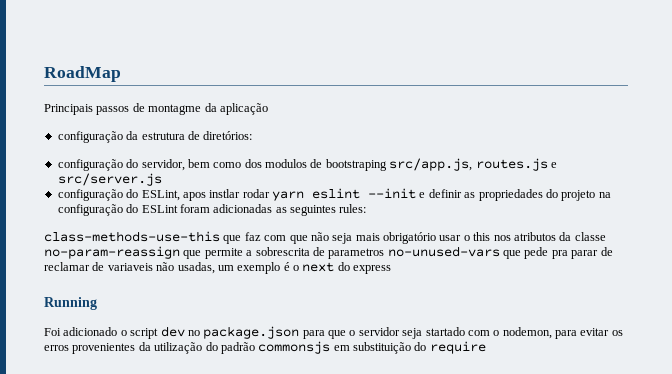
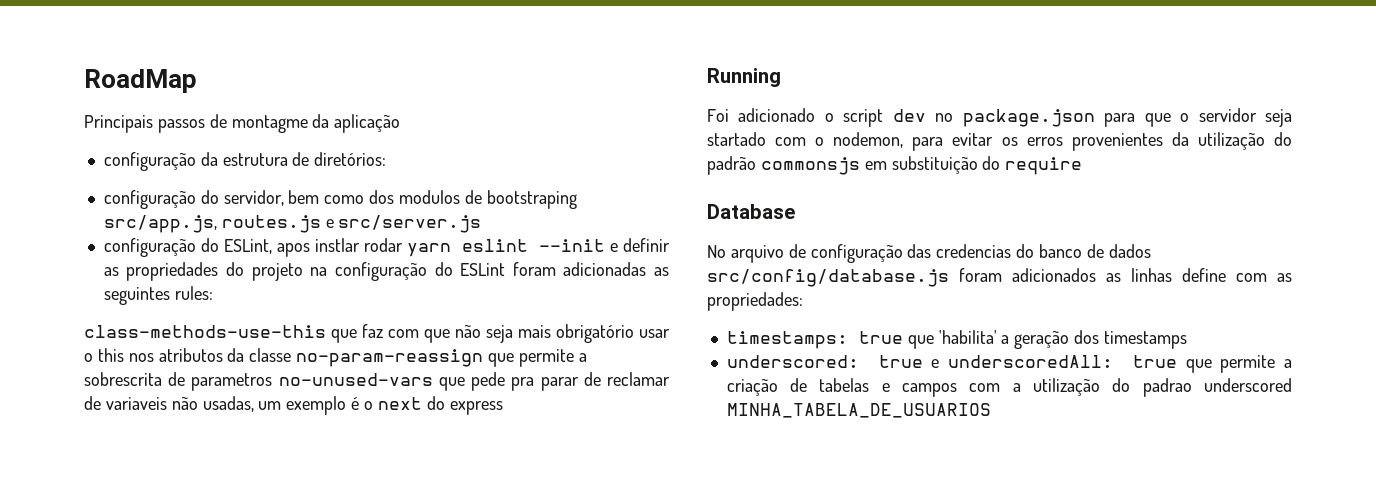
(486, 347) none -> [707,204,795,219] [707,244,1151,263] [707,268,1292,287] [707,292,803,311] [726,330,1187,349] [726,355,1293,373] [726,378,1292,397] [726,403,991,418] // Database // No arquivo de configuração das credencias do banco de dados src/config/database.js foram adicionados as linhas define com as propriedades: // timestamps: true que 'habilita' a geração dos timestamps // underscored: true e underscoredAll: true que permite a criação de tabelas e campos com a utilização do padrao underscored MINHA_TABELA_DE_USUARIOS

